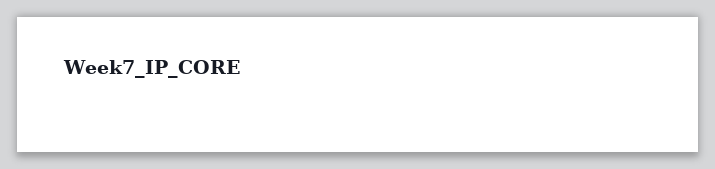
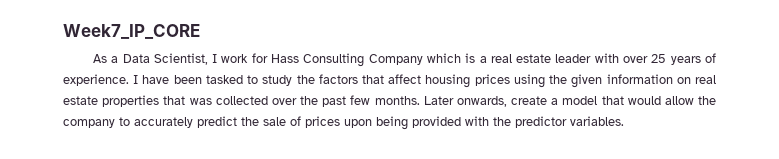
(240, 69) none -> [92,53,717,67] [63,74,716,88] [63,95,716,107] [63,116,624,130] // As a Data Scientist, I work for Hass Consulting Company which is a real estate leader with over 25 years of experience. I have been tasked to study the factors that affect housing prices using the given information on real estate properties that was collected over the past few months. Later onwards, create a model that would allow the company to accurately predict the sale of prices upon being provided with the predictor variables.

